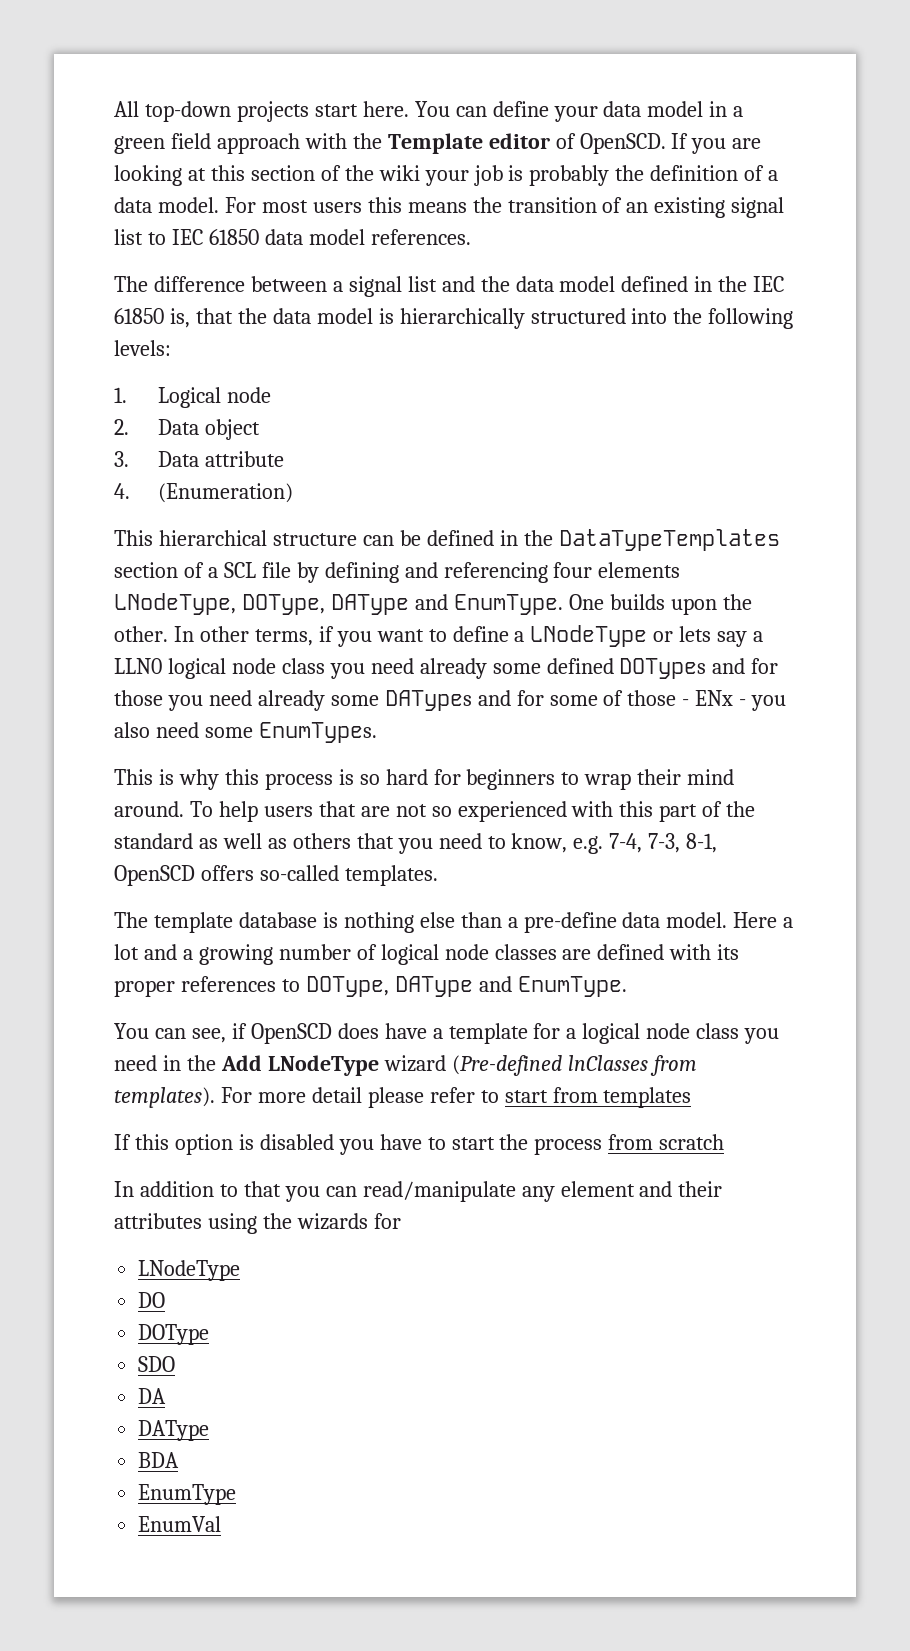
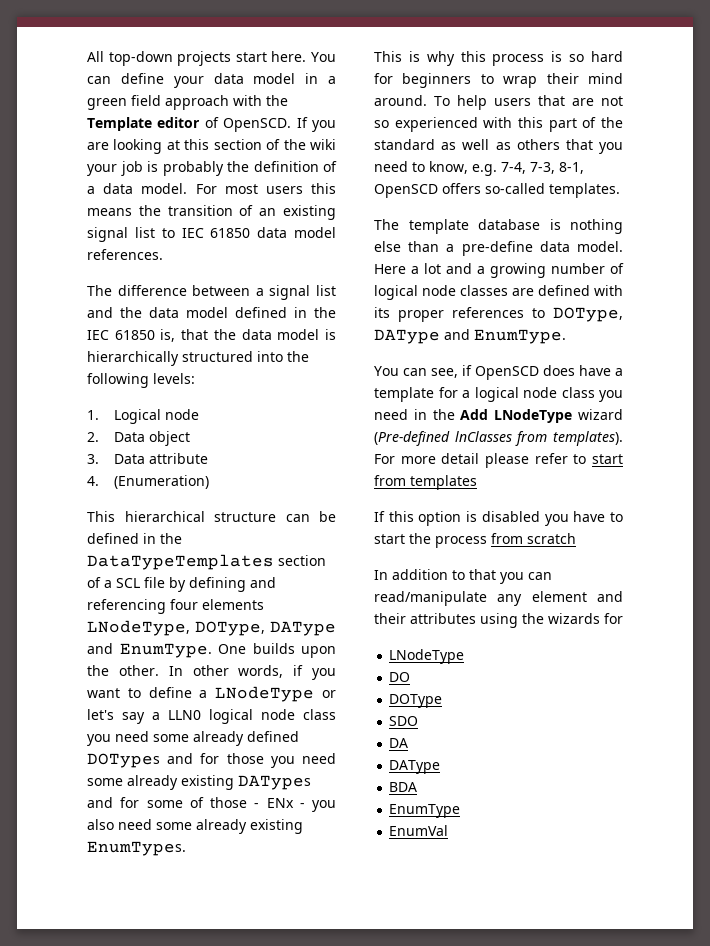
[254,629,313,646] terms, -> [238,665,284,678] words,
[679,626,712,642] lets -> [87,709,114,720] let's
[419,658,541,679] already some -> [153,731,244,746] some already
[257,690,379,711] already some -> [87,775,234,790] some already existing
(253, 732) none -> [196,819,303,834] already existing

